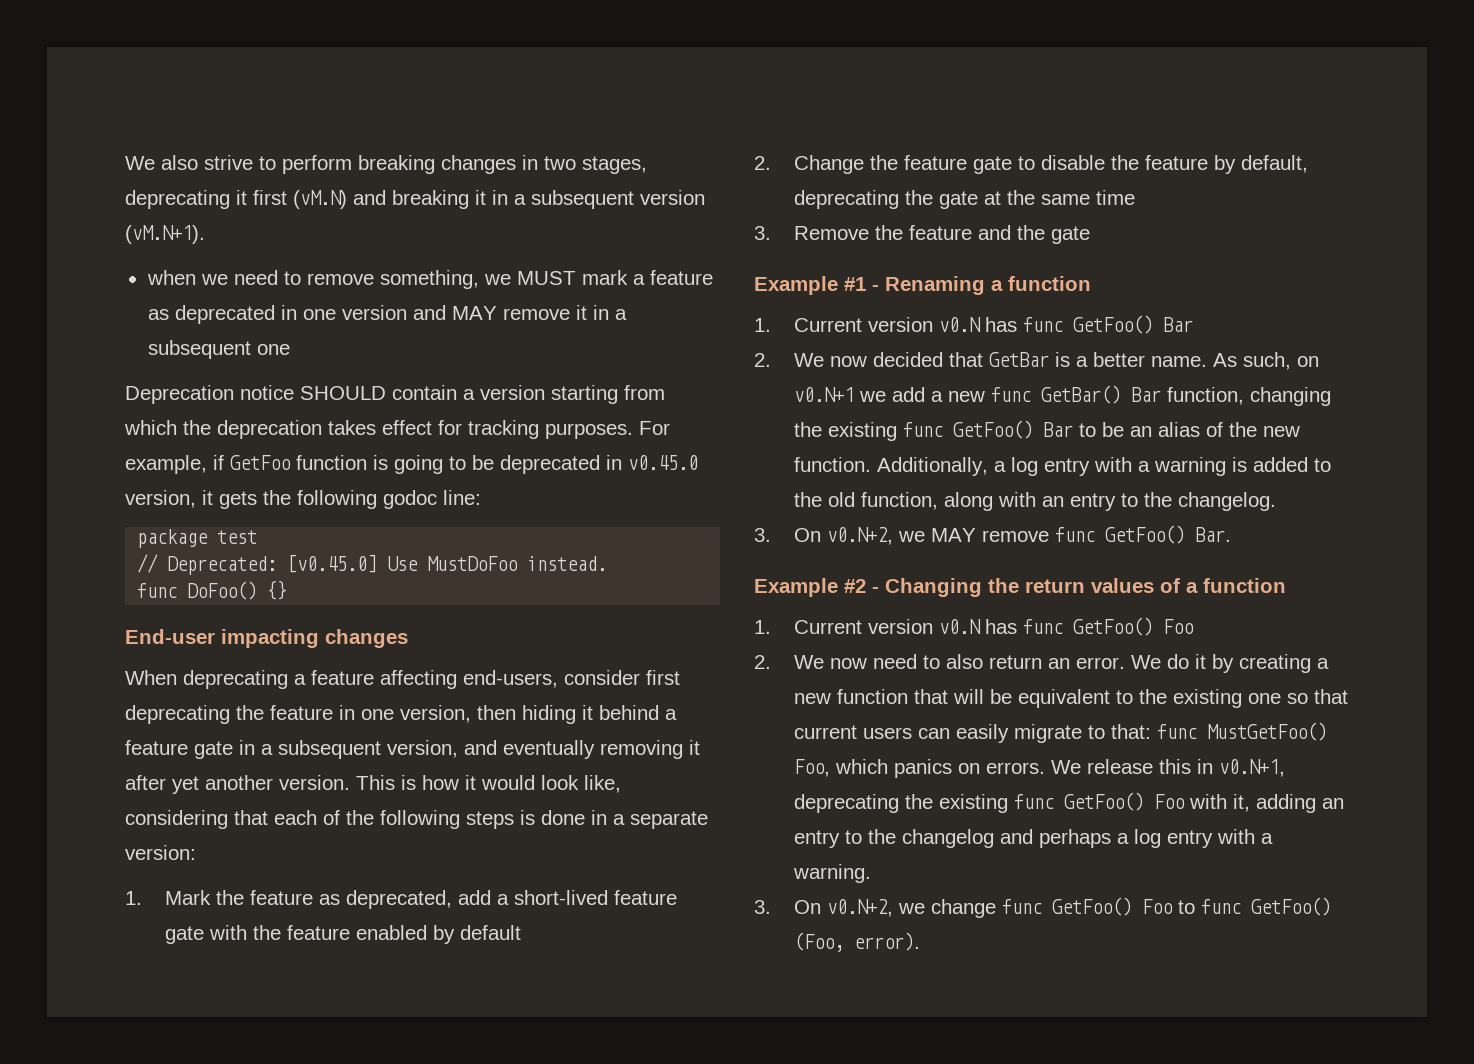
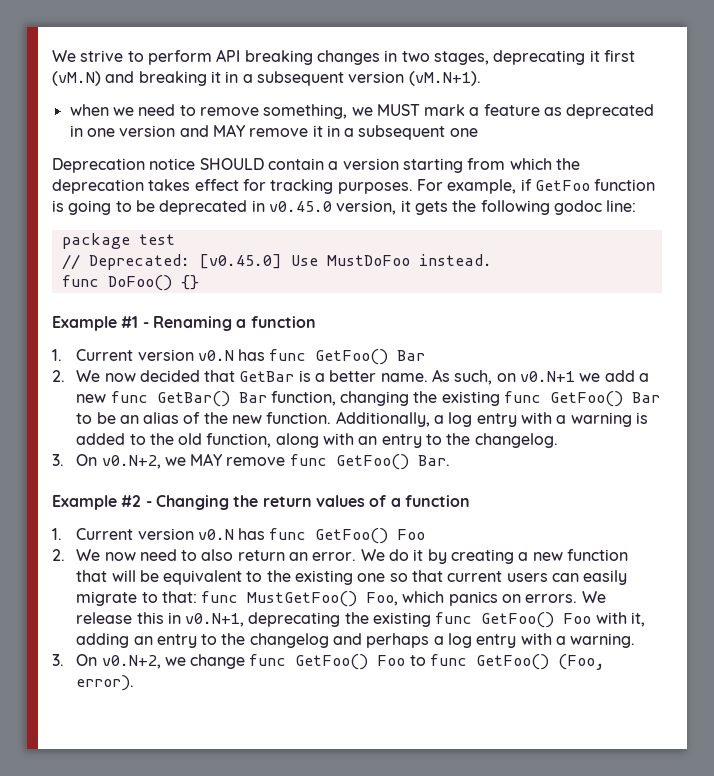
[125,155,198,170] We also -> [52,50,76,62] We
(352, 164) none -> [216,49,241,62] API
[125,629,408,648] [125,670,680,689] [125,705,677,724] [125,740,700,759] [125,775,621,794] [125,810,708,829] [125,845,196,860] [125,890,677,909] [164,925,521,944] [754,155,1308,174] [793,190,1135,209] [754,225,1090,244] // End-user impacting changes // When deprecating a feature affecting end-users, consider first deprecating the feature in one version, then hiding it behind a feature gate in a subsequent version, and eventually removing it after yet another version. This is how it would look like, considering that each of the following steps is done in a separate version: // 1. Mark the feature as deprecated, add a short-lived feature gate with the feature enabled by default // 2. Change the feature gate to disable the feature by default, deprecating the gate at the same time // 3. Remove the feature and the gate -> (199, 282) none

